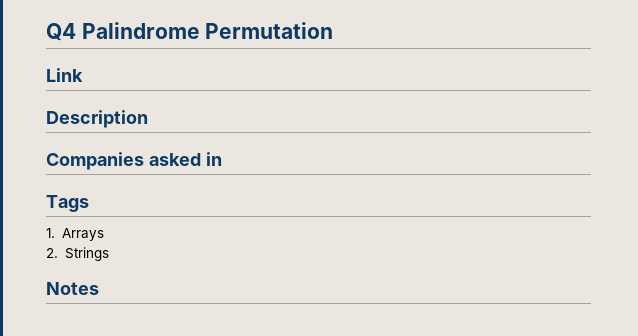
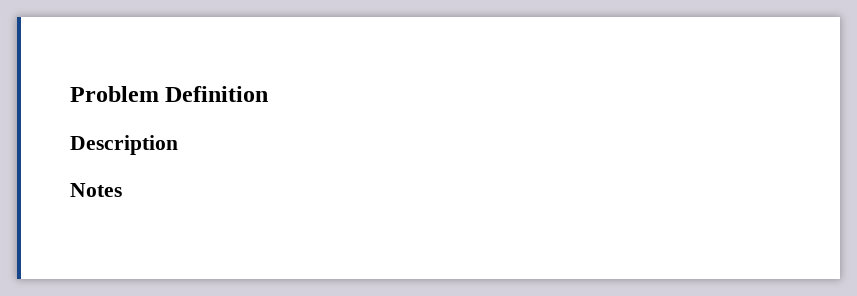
[46,22,334,41] [46,68,83,82] [46,110,148,128] [46,152,222,170] [46,195,89,212] [46,228,105,241] [46,247,109,261] Q4 Palindrome Permutation // Link // Description // Companies asked in // Tags // 1. Arrays // 2. Strings -> [70,86,269,102] [70,135,178,155] Problem Definition // Description

